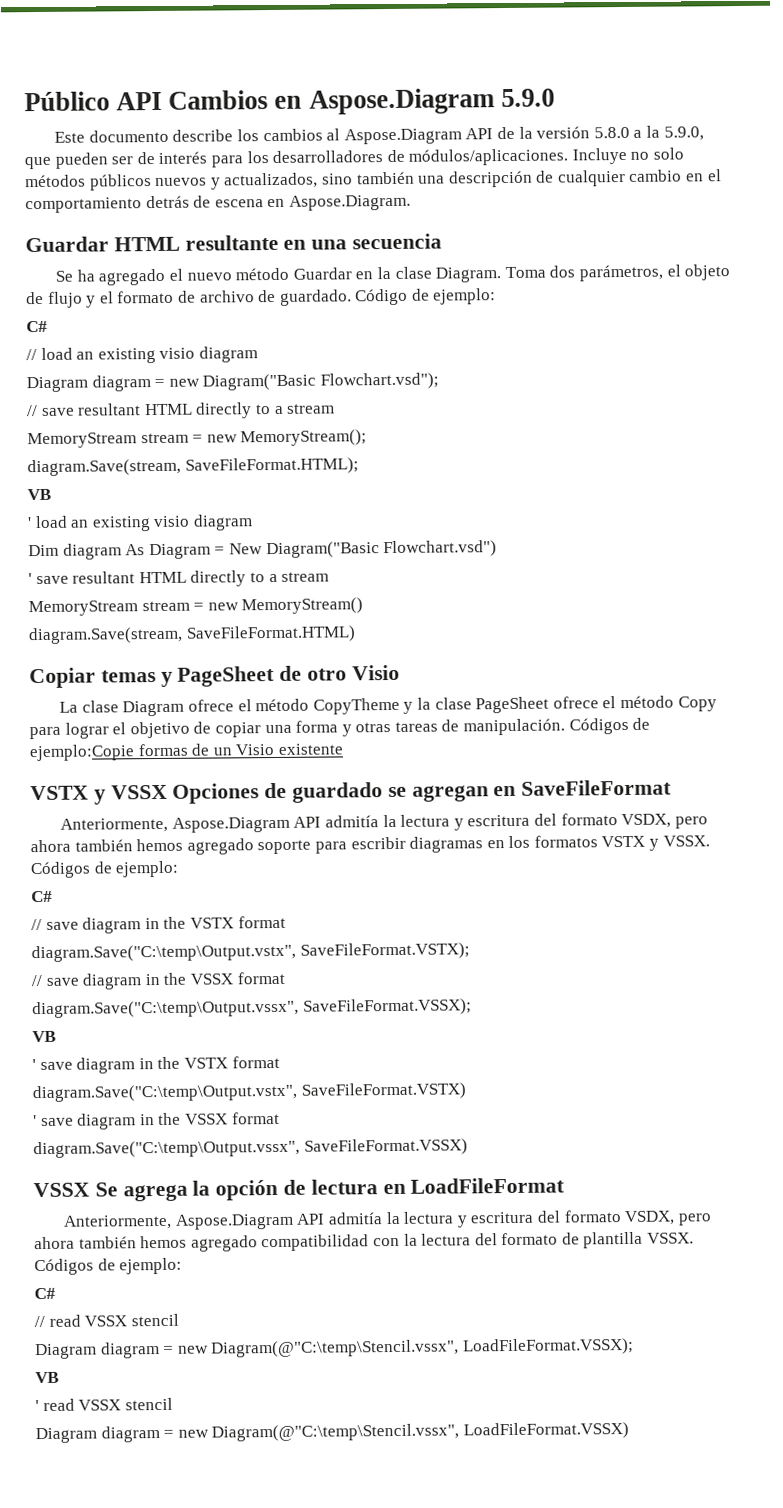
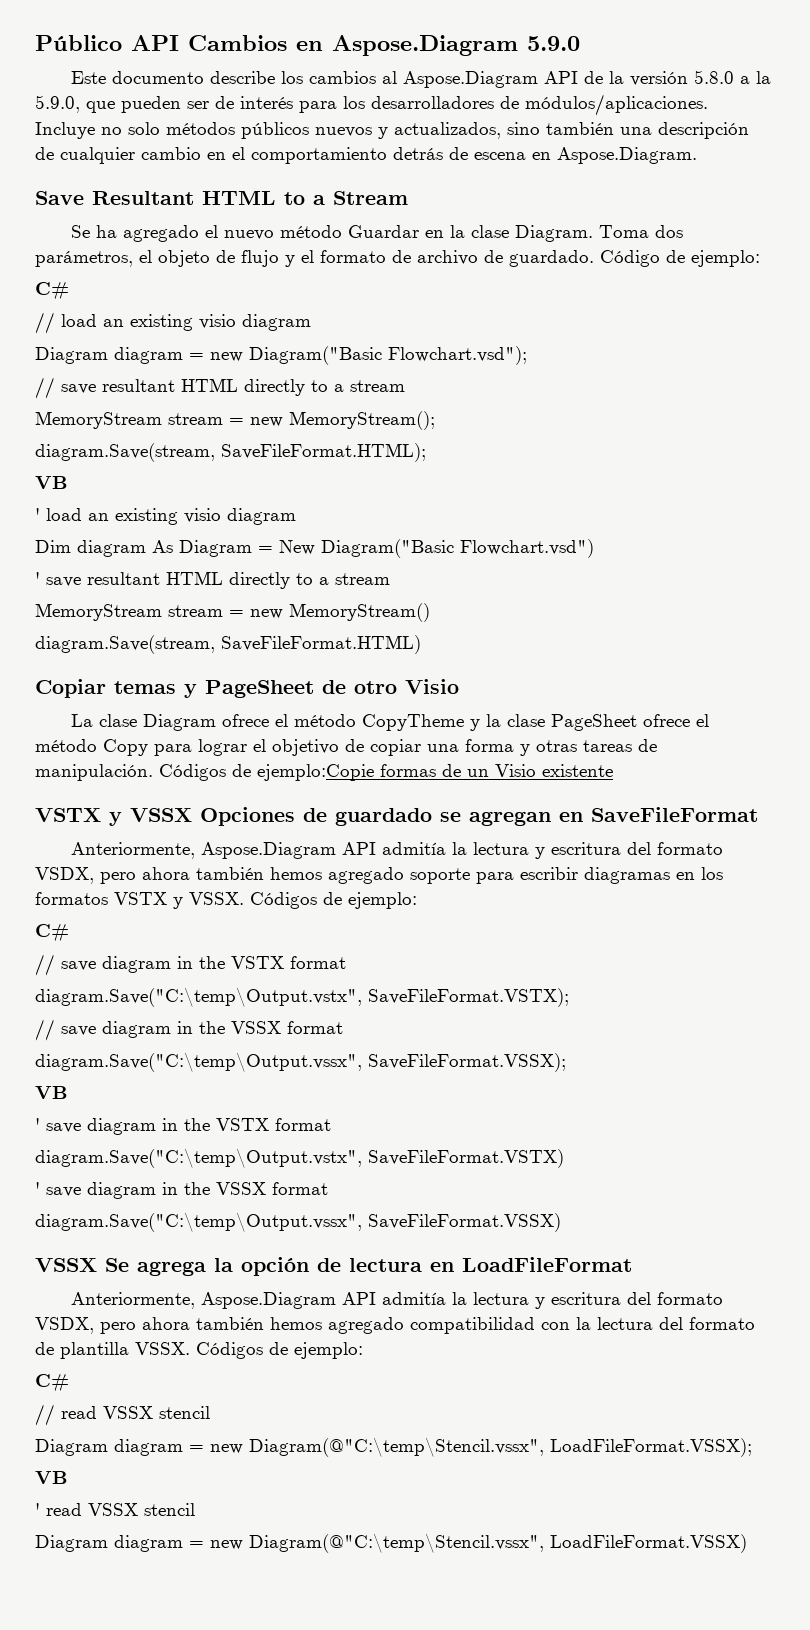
[25,233,443,253] Guardar HTML resultante en una secuencia -> [35,191,408,205] Save Resultant HTML to a Stream

